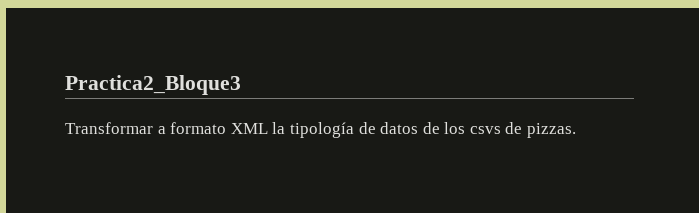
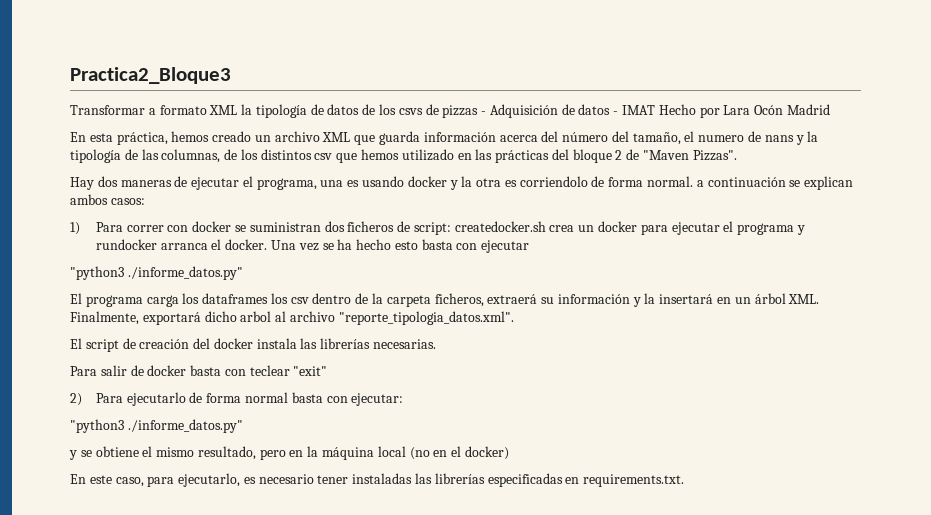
[527,123,577,138] pizzas. -> [442,104,830,118] [70,131,819,145] [70,149,737,163] [70,176,854,190] [70,194,145,205] [70,221,805,235] [95,239,530,253] [70,266,243,280] [70,293,820,307] [70,311,514,325] [70,338,437,352] [70,365,328,376] [70,392,404,406] [70,419,243,433] [69,446,509,460] [70,473,685,487] pizzas - Adquisición de datos - IMAT Hecho por Lara Ocón Madrid // En esta práctica, hemos creado un archivo XML que guarda información acerca del número del tamaño, el numero de nans y la tipología de las columnas, de los distintos csv que hemos utilizado en las prácticas del bloque 2 de "Maven Pizzas". // Hay dos maneras de ejecutar el programa, una es usando docker y la otra es corriendolo de forma normal. a continuación se explican ambos casos: // 1) Para correr con docker se suministran dos ficheros de script: createdocker.sh crea un docker para ejecutar el programa y rundocker arranca el docker. Una vez se ha hecho esto basta con ejecutar // "python3 ./informe_datos.py" // El programa carga los dataframes los csv dentro de la carpeta ficheros, extraerá su información y la insertará en un árbol XML. Finalmente, exportará dicho arbol al archivo "reporte_tipologia_datos.xml". // El script de creación del docker instala las librerías necesarias. // Para salir de docker basta con teclear "exit" // 2) Para ejecutarlo de forma normal basta con ejecutar: // "python3 ./informe_datos.py" // y se obtiene el mismo resultado, pero en la máquina local (no en el docker) // En este caso, para ejecutarlo, es necesario tener instaladas las librerías especificadas en requirements.txt.

